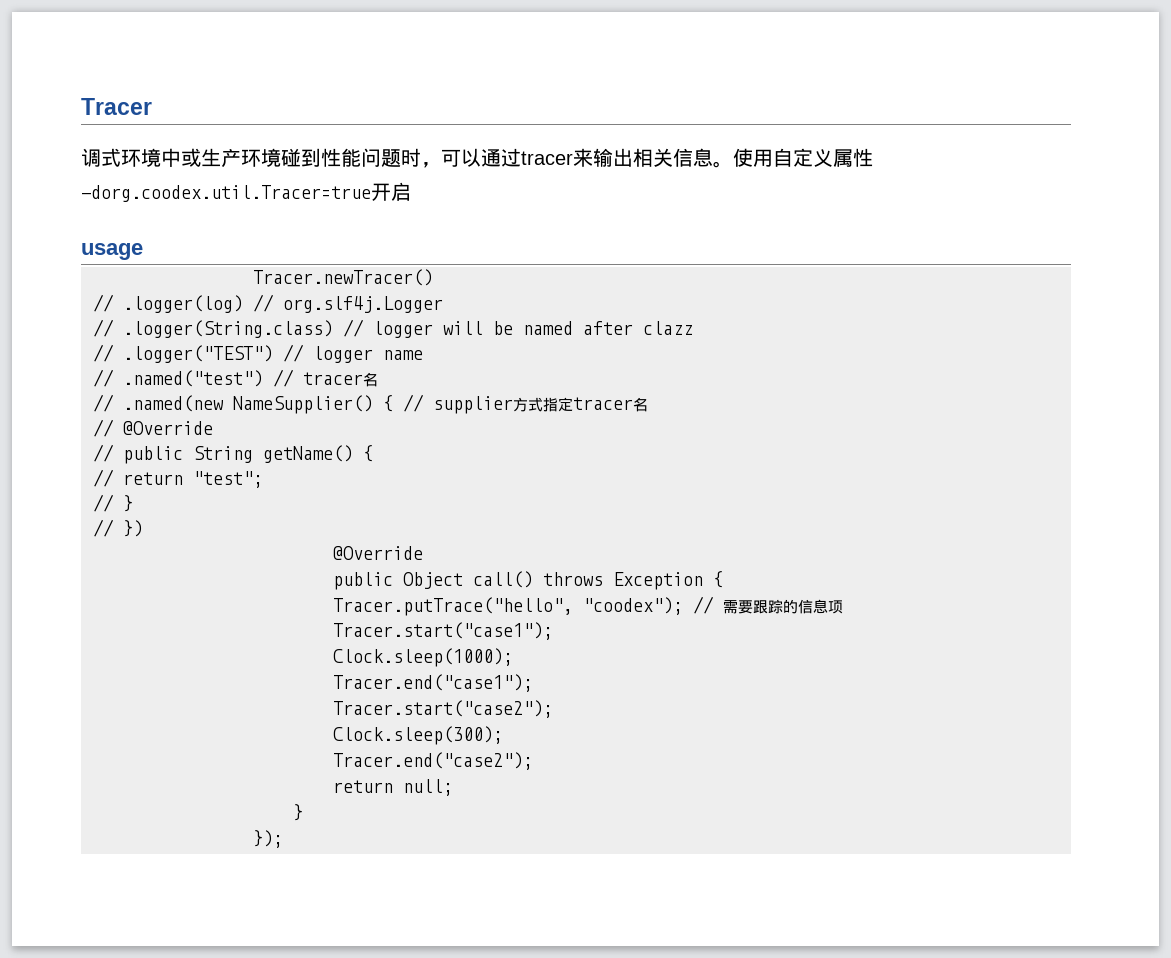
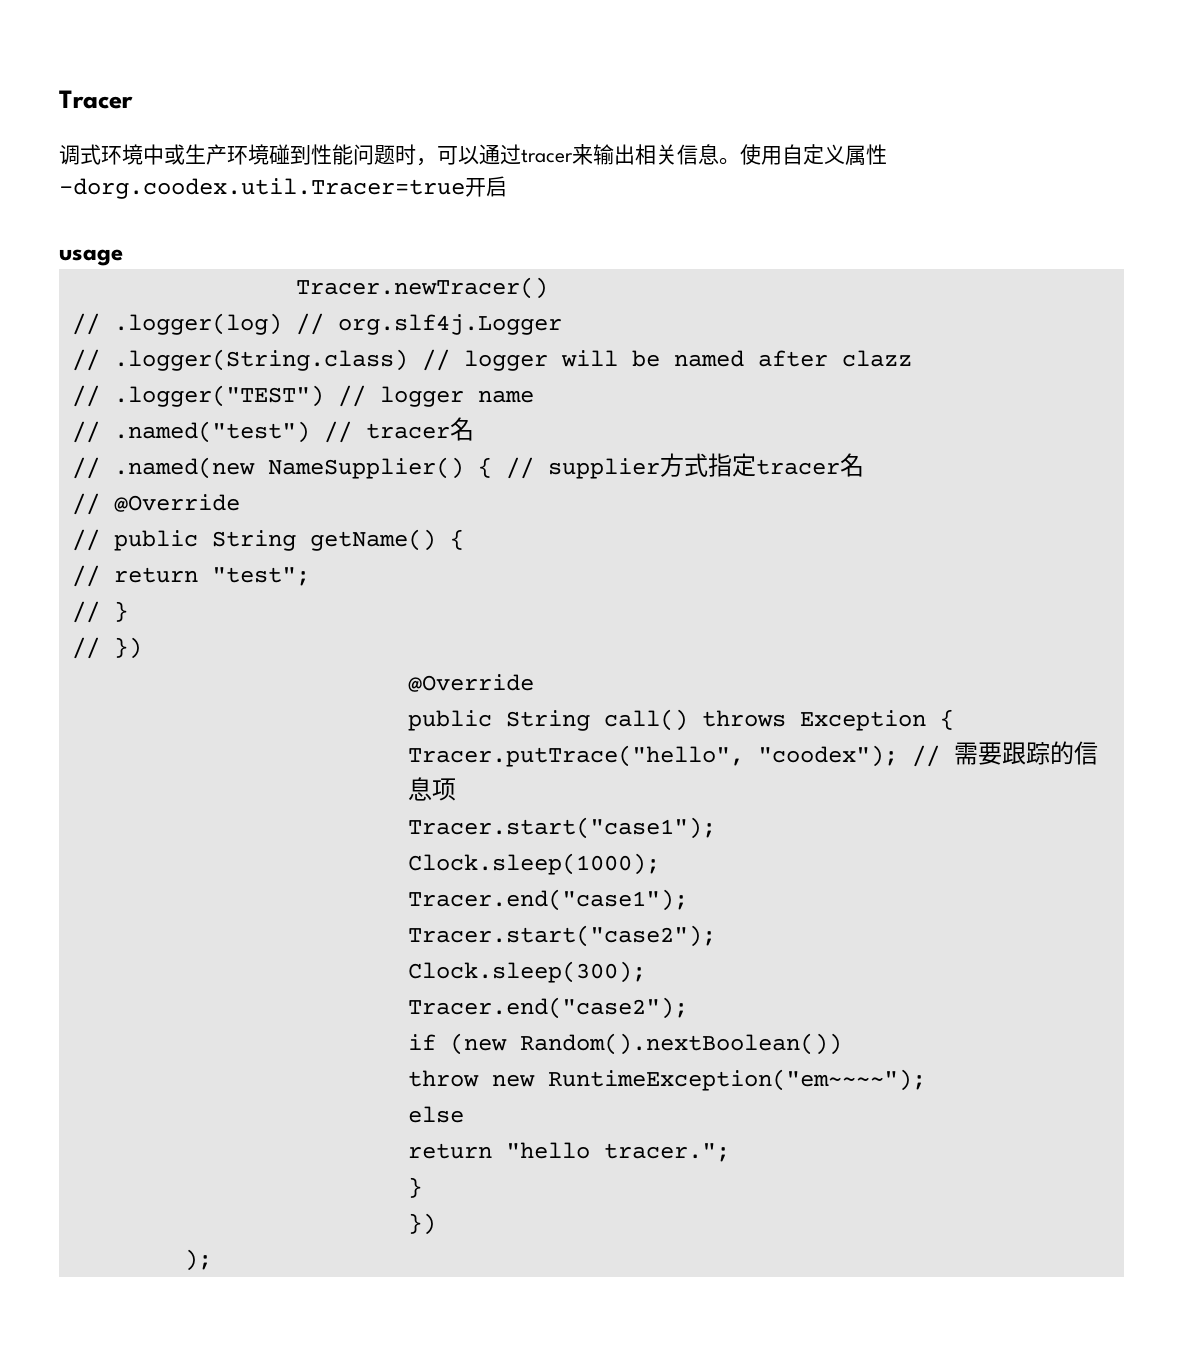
[403,572,463,589] Object -> [505,710,590,731] String
[333,779,453,796] [293,804,303,821] [253,830,283,848] // return null; // } // }); -> [407,1033,842,1055] [407,1069,926,1091] [407,1106,464,1123] [407,1142,730,1162] [407,1177,422,1198] [407,1213,436,1235] [183,1249,212,1271] // if (new Random().nextBoolean()) // throw new RuntimeException("em~~~~"); // else // return "hello tracer."; // } // }) // );

